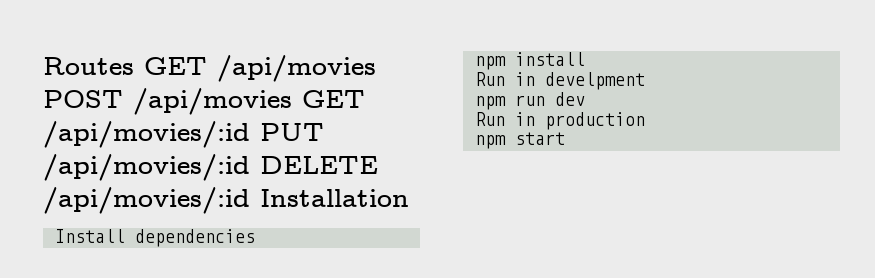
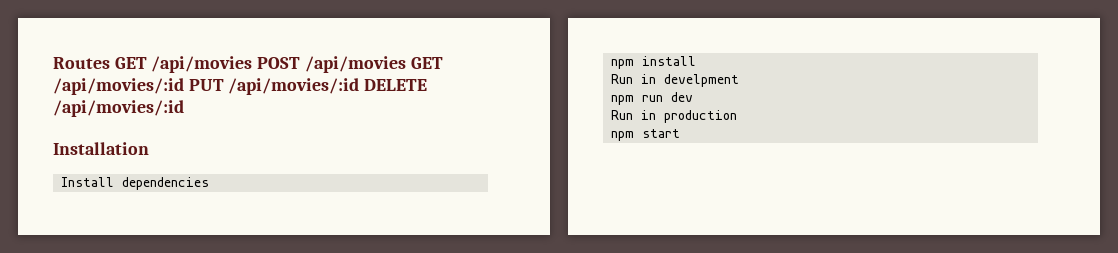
(250, 200) none -> (184, 108) //

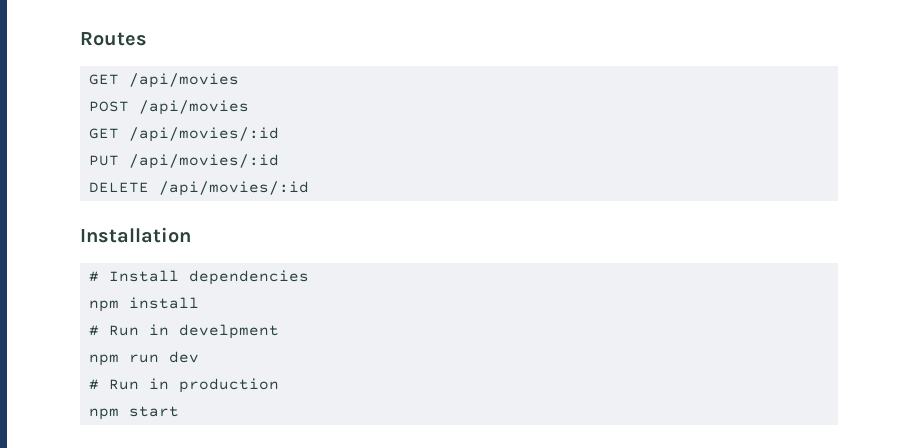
(110, 63) none -> (147, 39) //
(253, 64) none -> (239, 80) //
(406, 64) none -> (249, 107) //
(184, 86) none -> (279, 134) //
(360, 86) none -> (279, 161) //
(149, 148) none -> [89,271,99,282] #
(697, 61) none -> [89,325,99,336] #
(694, 97) none -> [89,379,99,390] #

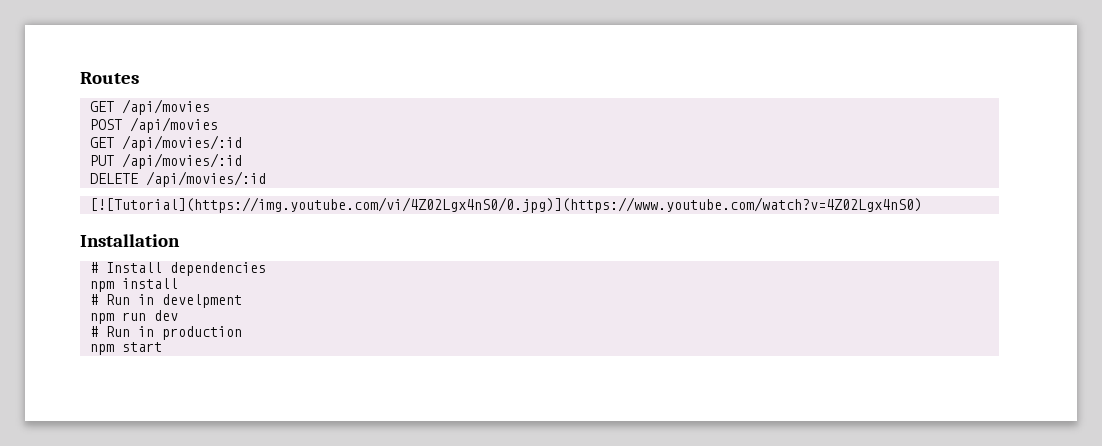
(309, 188) none -> [89,197,922,213] // [![Tutorial](https://img.youtube.com/vi/4Z02Lgx4nS0/0.jpg)](https://www.youtube.com/watch?v=4Z02Lgx4nS0)

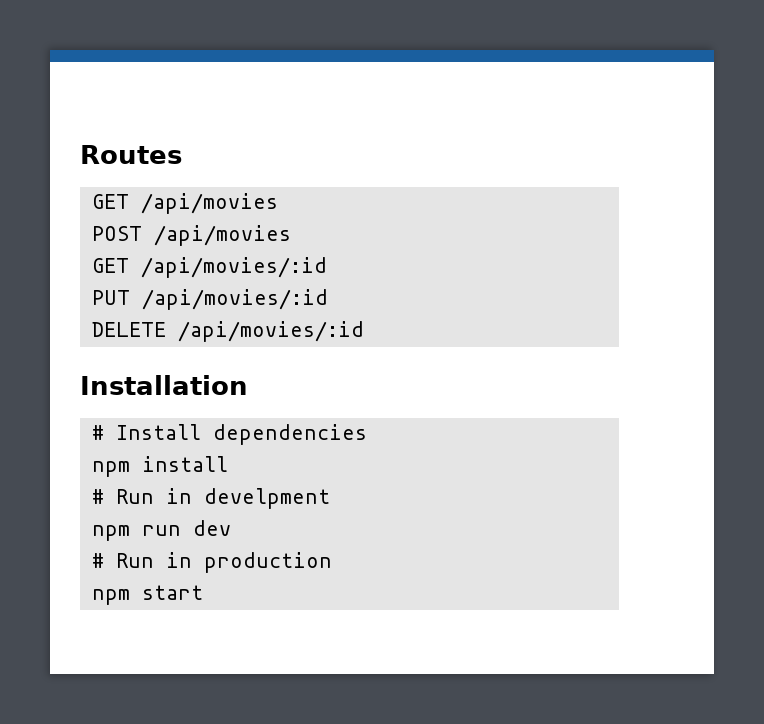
[89,197,922,213] // [![Tutorial](https://img.youtube.com/vi/4Z02Lgx4nS0/0.jpg)](https://www.youtube.com/watch?v=4Z02Lgx4nS0) -> (365, 331) none

